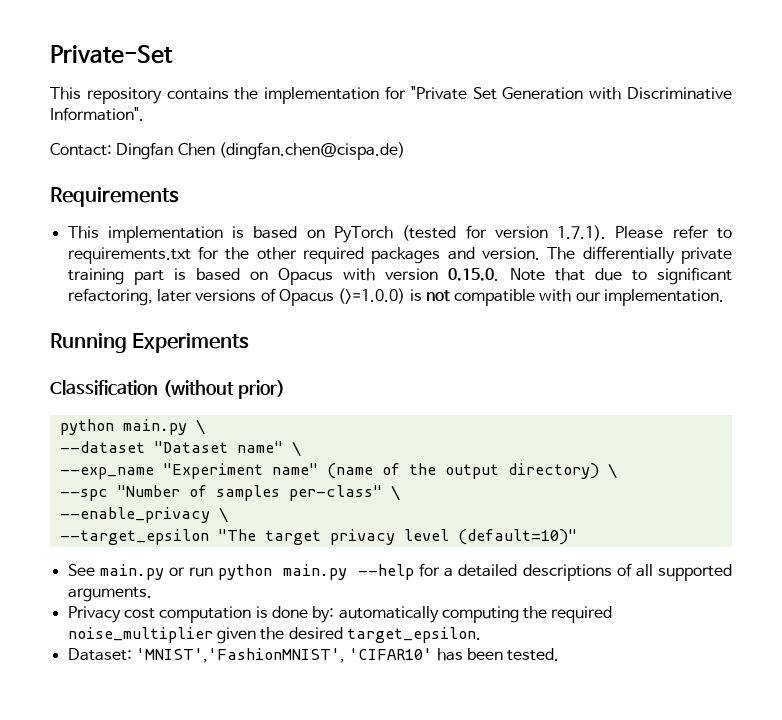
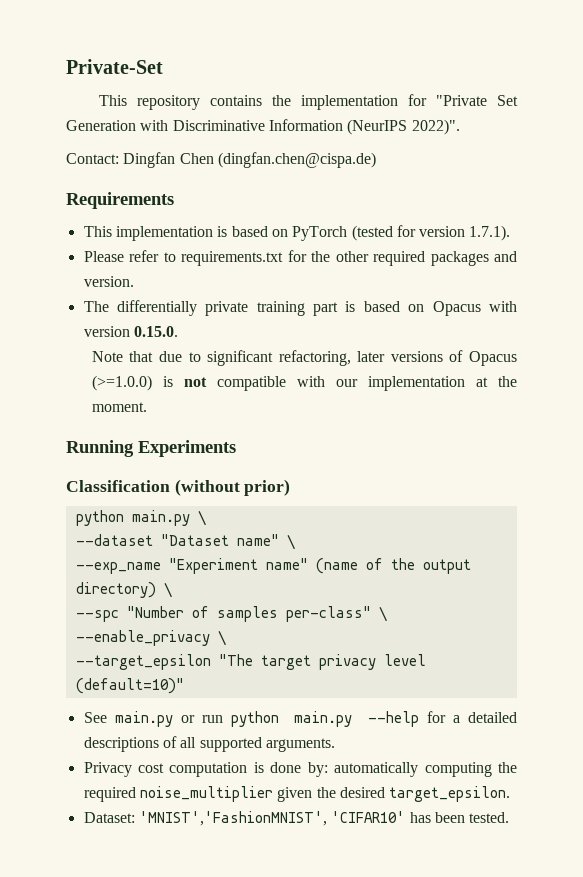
[50,107,144,121] Information". -> [268,119,460,135] Information (NeurIPS 2022)".
(607, 233) none -> (511, 233) //
(540, 253) none -> (134, 281) //
(500, 274) none -> (178, 331) //
[604,289,725,306] implementation. -> [367,376,517,391] [91,402,147,412] implementation at the moment.

